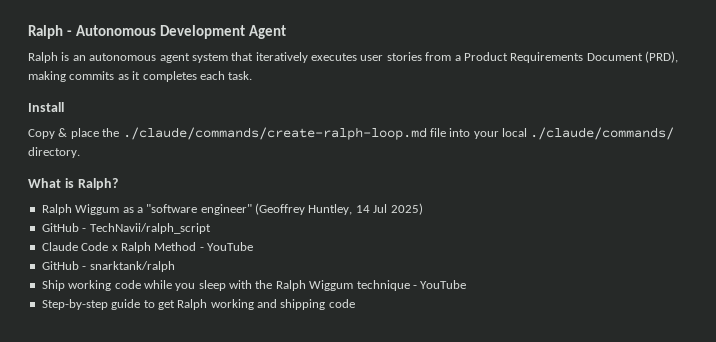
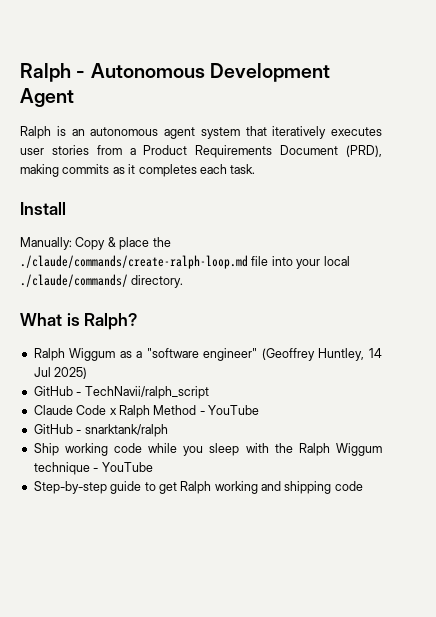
(64, 107) none -> [20,237,72,250] Manually:

